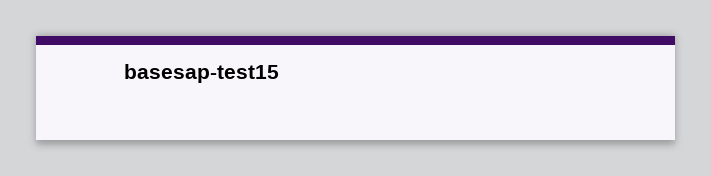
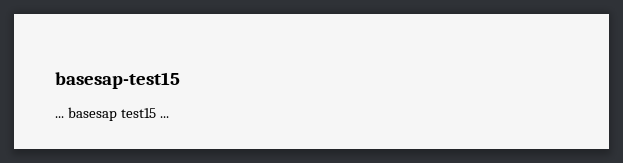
(279, 73) none -> [55,107,169,121] // ... basesap test15 ...

